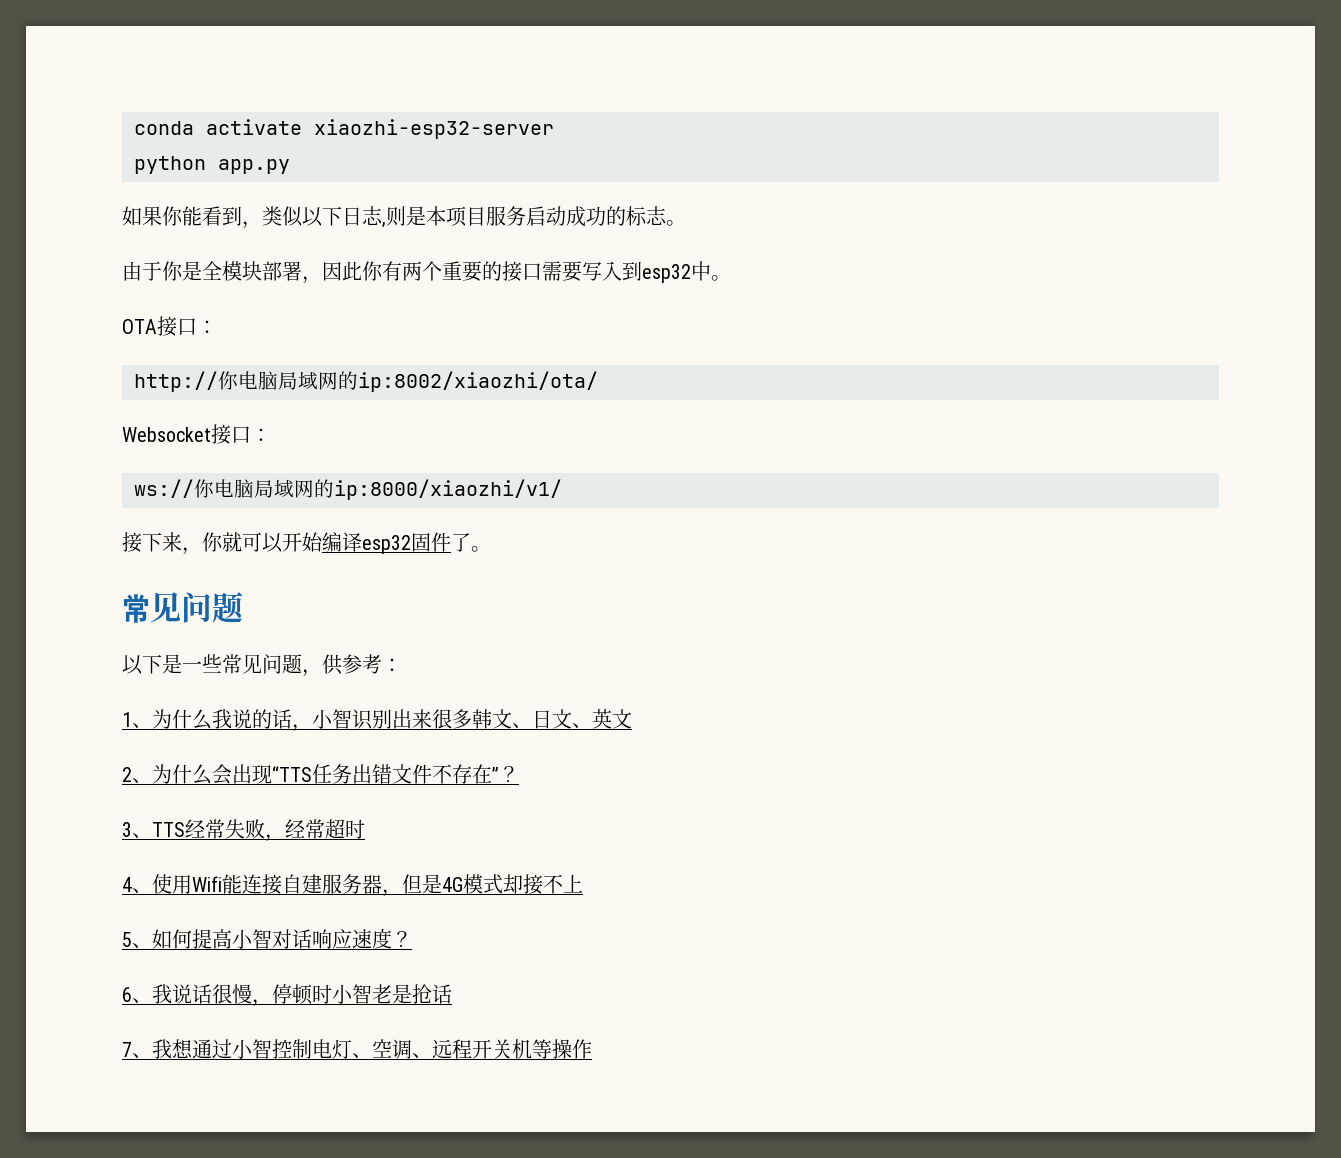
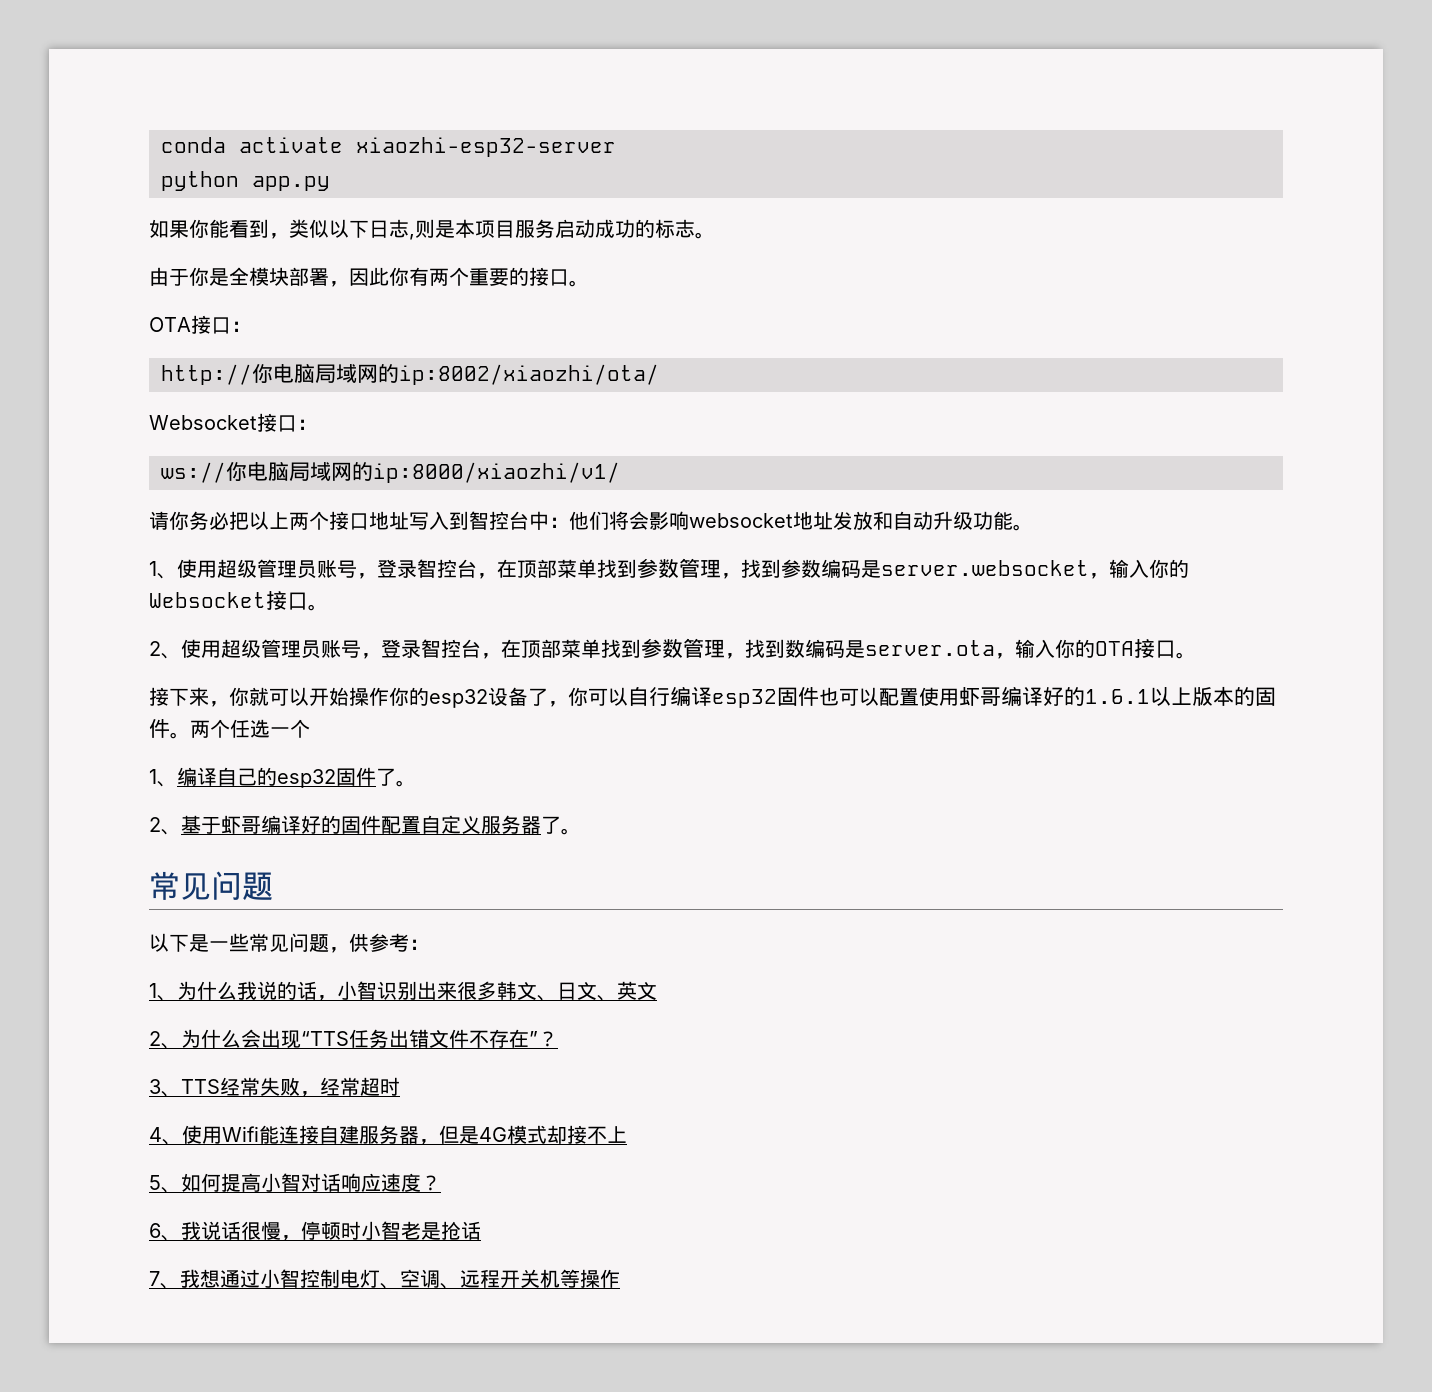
[542,261,711,283] 需要写入到esp32中 -> (569, 277) none
(562, 489) none -> [149,511,1033,531] [149,558,1189,579] [149,591,328,611] [149,638,1196,659] // 请你务必把以上两个接口地址写入到智控台中：他们将会影响websocket地址发放和自动升级功能。 // 1、使用超级管理员账号，登录智控台，在顶部菜单找到参数管理，找到参数编码是server.websocket，输入你的Websocket接口。 // 2、使用超级管理员账号，登录智控台，在顶部菜单找到参数管理，找到数编码是server.ota，输入你的OTA接口。
[322,532,451,554] 编译esp32固件 -> [349,686,1276,708] [149,719,310,739] [149,767,416,788] [149,815,541,835] 操作你的esp32设备了，你可以自行编译esp32固件也可以配置使用虾哥编译好的1.6.1以上版本的固件。两个任选一个 // 1、编译自己的esp32固件了。 // 2、基于虾哥编译好的固件配置自定义服务器

